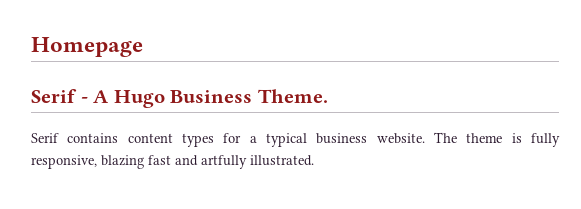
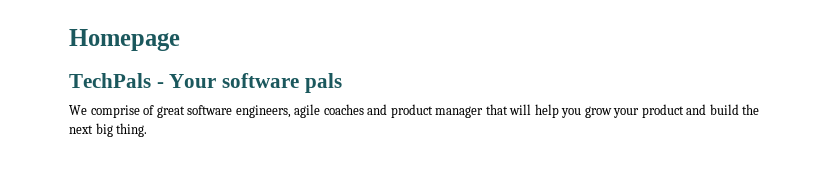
[31,89,328,108] [31,132,560,147] [31,155,314,169] Serif - A Hugo Business Theme. // Serif contains content types for a typical business website. The theme is fully responsive, blazing fast and artfully illustrated. -> [69,73,342,93] [69,104,760,118] [69,123,148,137] TechPals - Your software pals // We comprise of great software engineers, agile coaches and product manager that will help you grow your product and build the next big thing.

